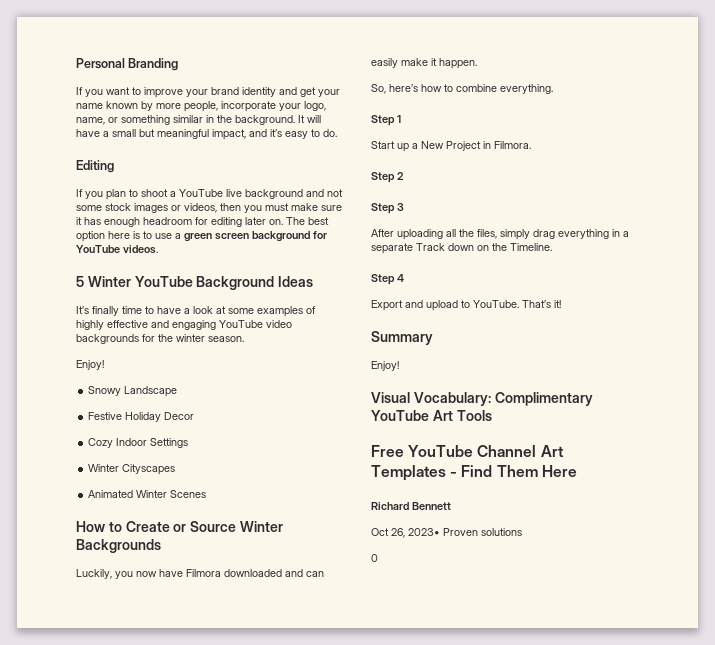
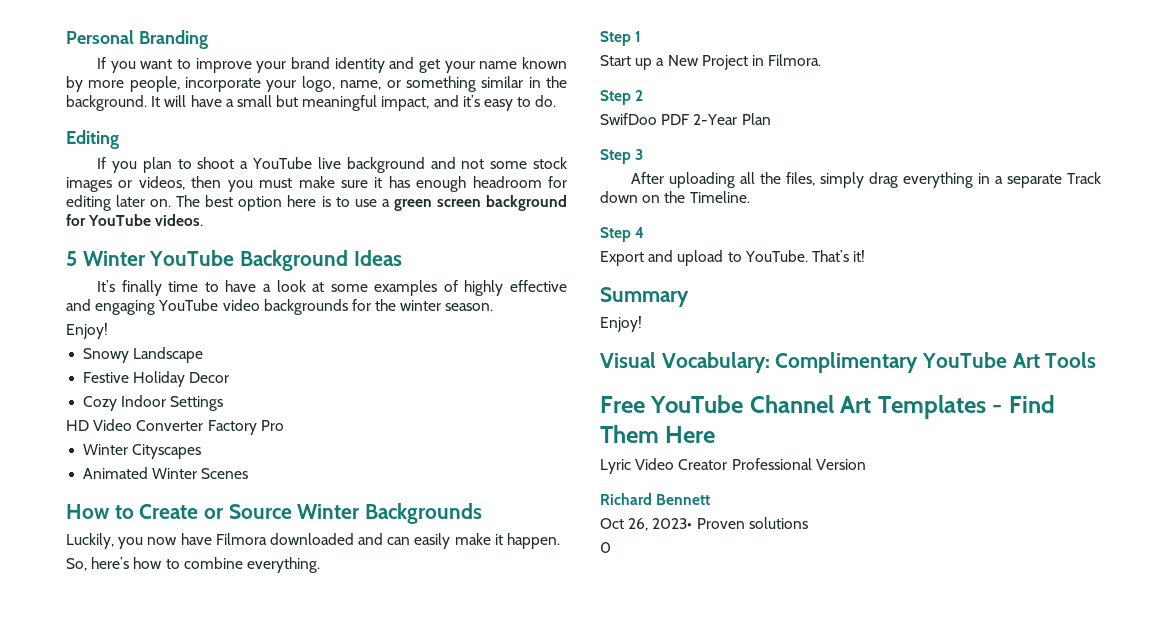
(189, 443) none -> [66,419,284,435] // HD Video Converter Factory Pro
(404, 176) none -> [600,113,771,125] // SwifDoo PDF 2-Year Plan
(577, 471) none -> [600,458,866,474] // Lyric Video Creator Professional Version

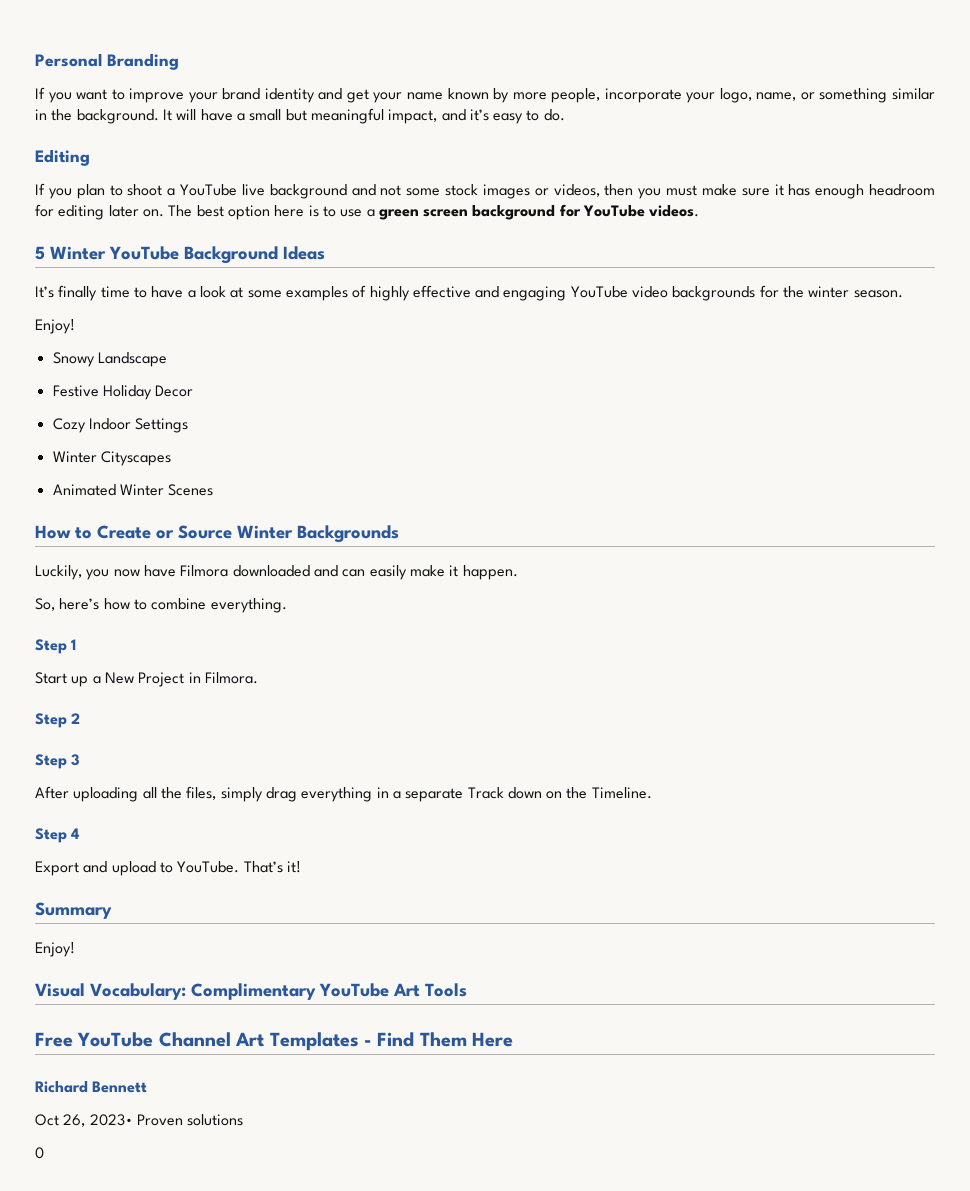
[66,419,284,435] // HD Video Converter Factory Pro -> (189, 425) none
[600,113,771,125] // SwifDoo PDF 2-Year Plan -> (81, 718) none
[600,458,866,474] // Lyric Video Creator Professional Version -> (514, 1039) none

